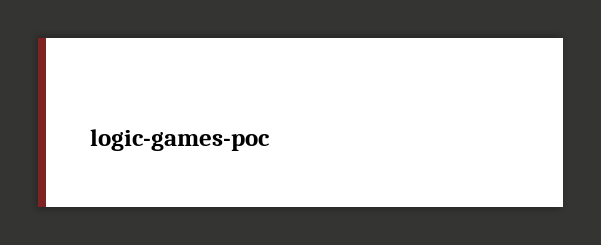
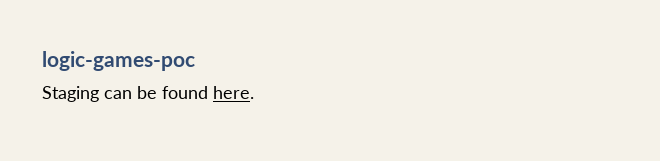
(270, 140) none -> [42,86,254,102] // Staging can be found here.

